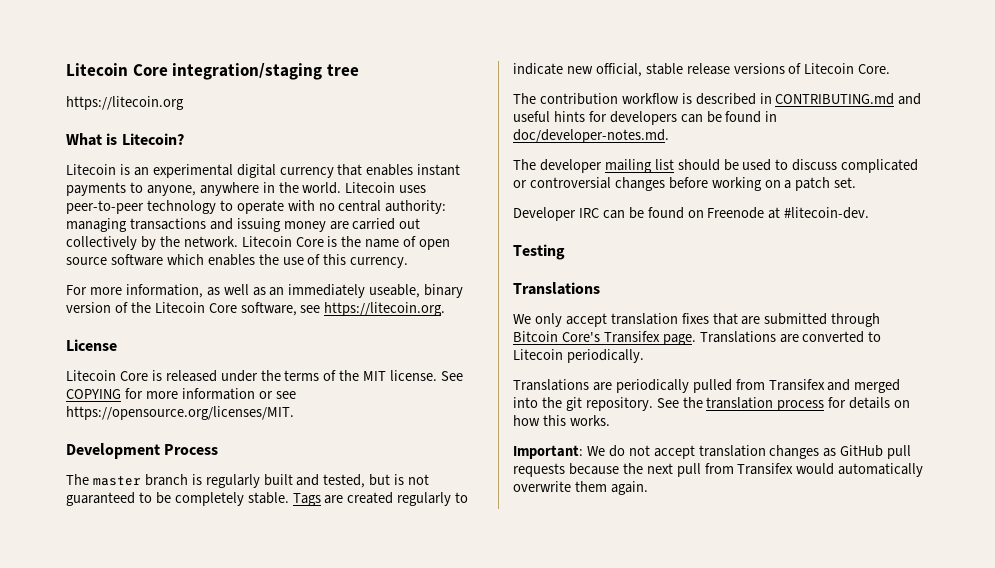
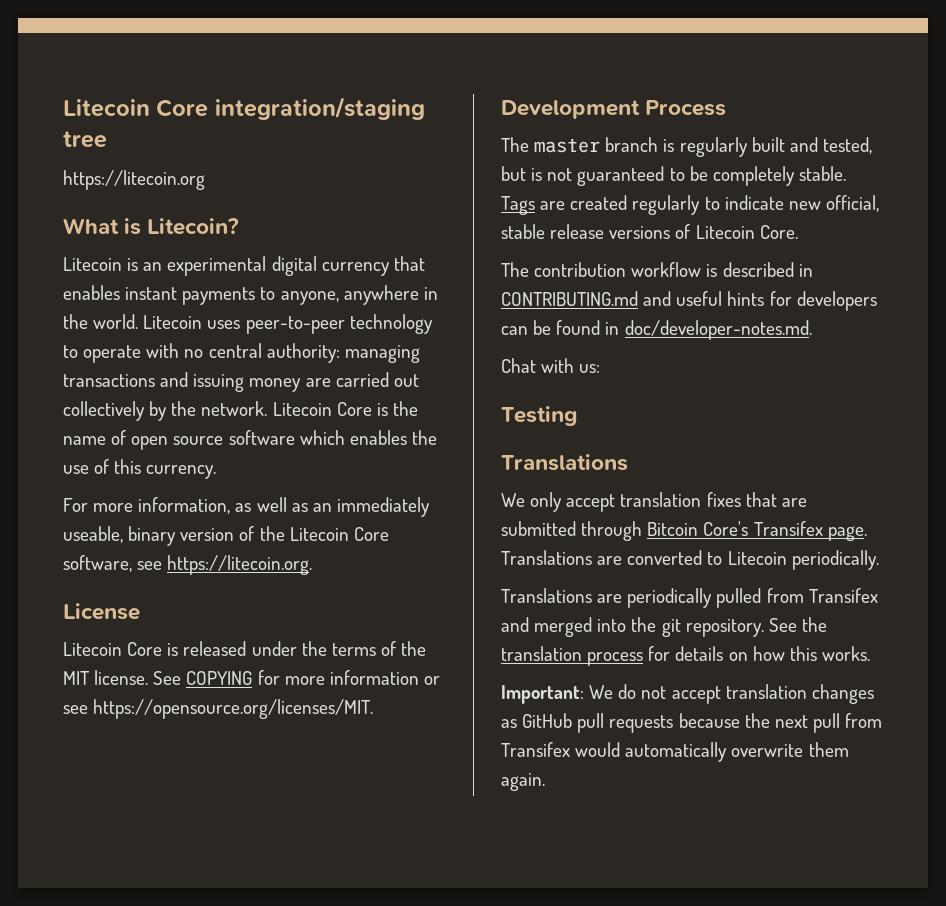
[513,159,919,173] [513,177,857,191] [513,207,870,221] The developer mailing list should be used to discuss complicated or controversial changes before working on a patch set. // Developer IRC can be found on Freenode at #litecoin-dev. -> [501,358,601,373] Chat with us:

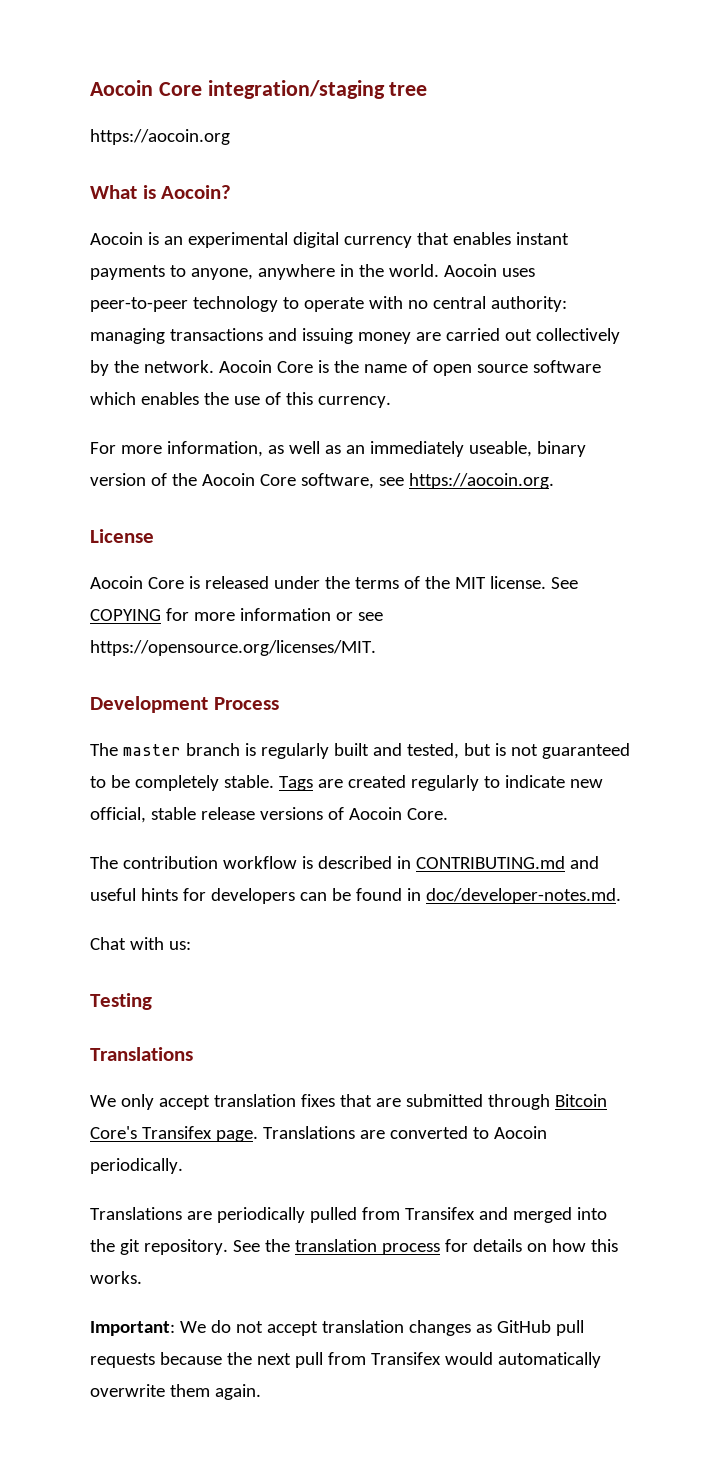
[63,99,150,117] Litecoin -> [90,80,153,96] Aocoin
[63,170,205,190] https://litecoin.org -> [90,129,230,145] https://aocoin.org
[147,218,240,235] [63,257,122,271] Litecoin? // Litecoin -> [161,185,232,199] [90,232,143,245] Aocoin? // Aocoin
[143,315,203,329] Litecoin -> [443,264,497,277] Aocoin
[272,402,332,416] Litecoin -> [218,360,272,373] Aocoin
[289,527,349,541] Litecoin -> [201,473,255,486] Aocoin
[167,555,313,575] https://litecoin.org. -> [408,473,554,489] https://aocoin.org.
[63,642,122,656] Litecoin -> [90,576,143,589] Aocoin
[695,225,755,239] Litecoin -> [348,807,402,820] Aocoin
[727,551,787,565] Litecoin -> [493,1126,547,1139] Aocoin

